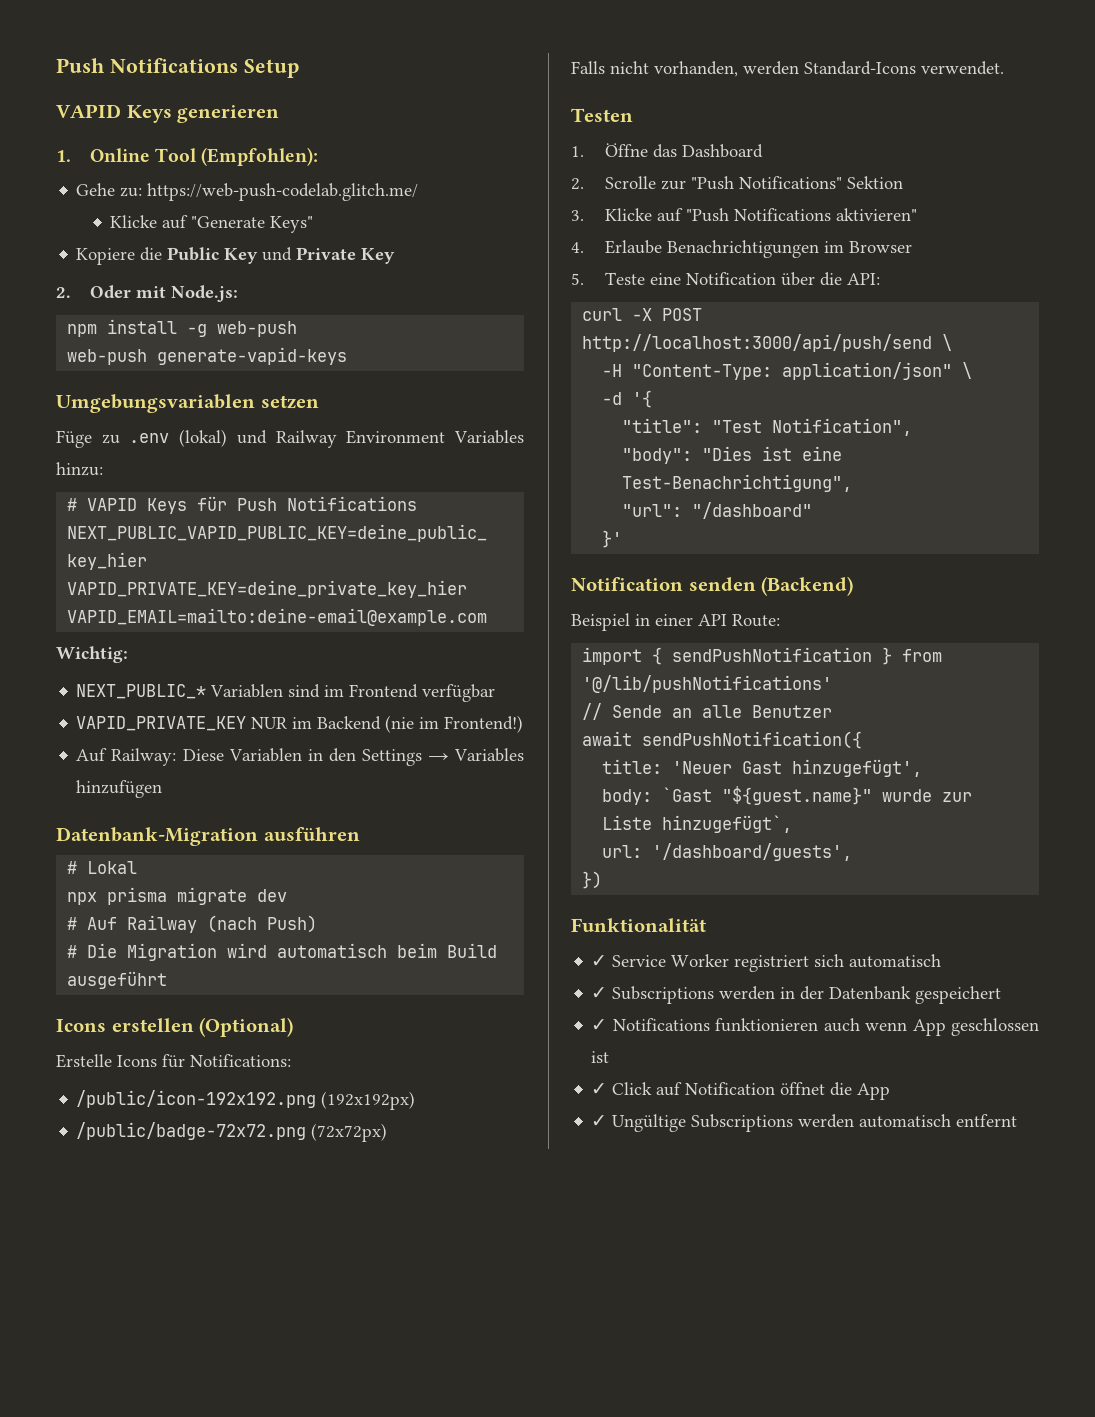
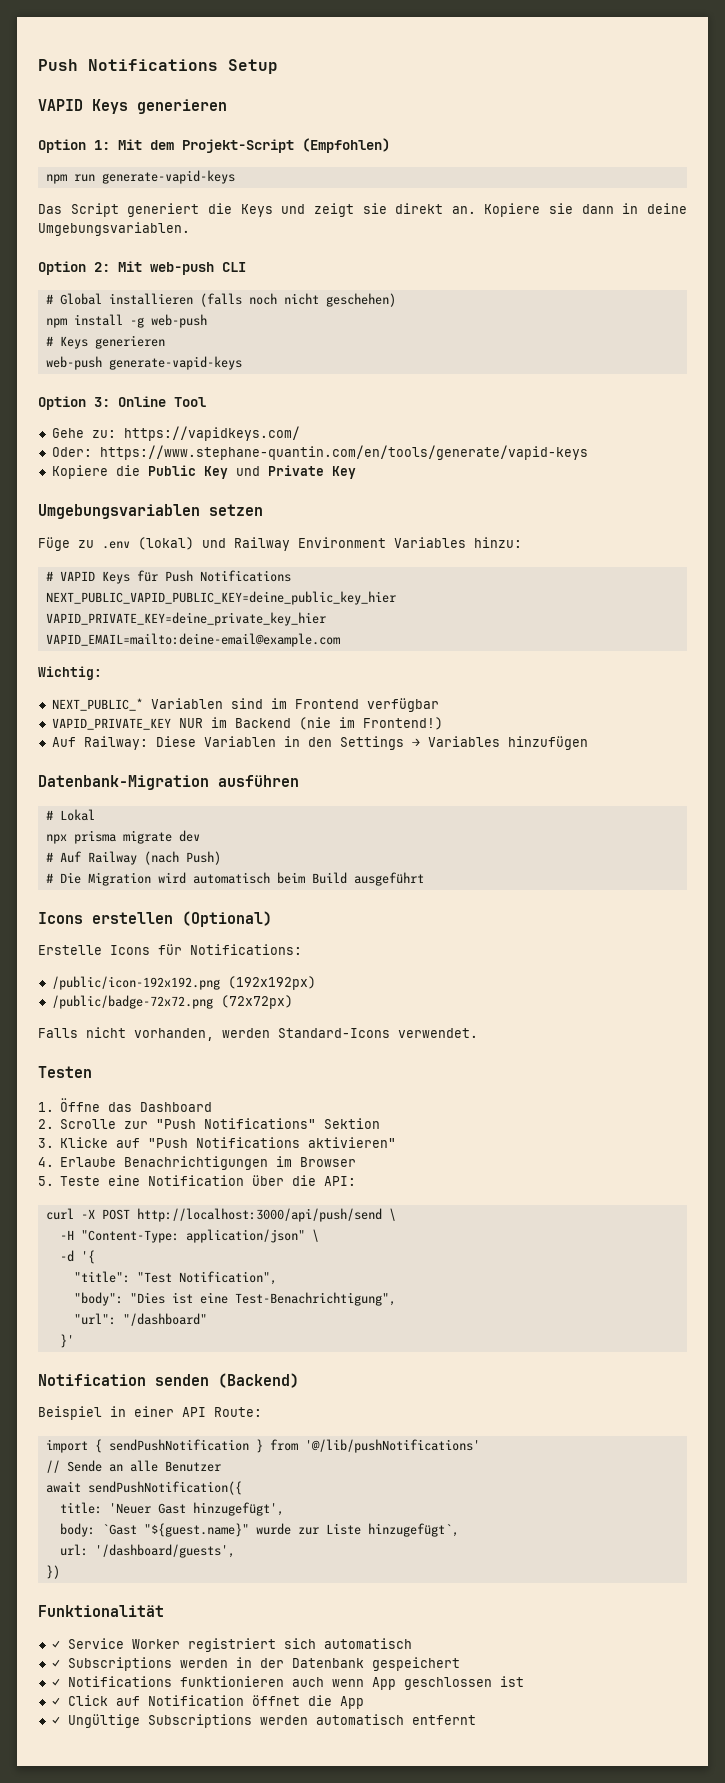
[56,150,71,162] 1. -> [38,138,390,153] [45,170,235,184] [38,203,687,217] [38,222,190,236] [38,261,246,275] [45,293,396,307] [45,314,207,328] [45,335,165,349] [45,356,242,370] [38,396,110,410] Option 1: Mit dem Projekt-Script (Empfohlen) // npm run generate-vapid-keys // Das Script generiert die Keys und zeigt sie direkt an. Kopiere sie dann in deine Umgebungsvariablen. // Option 2: Mit web-push CLI // # Global installieren (falls noch nicht geschehen) // npm install -g web-push // # Keys generieren // web-push generate-vapid-keys // Option 3:
[201,147,319,166] (Empfohlen): -> (206, 402) none
[147,183,419,201] [110,215,314,233] https://web-push-codelab.glitch.me/ // Klicke auf "Generate Keys" -> [123,426,300,441] [51,445,588,460] https://vapidkeys.com/ // Oder: https://www.stephane-quantin.com/en/tools/generate/vapid-keys
[56,285,238,302] [67,319,298,337] [67,347,348,365] // 2. Oder mit Node.js: // npm install -g web-push // web-push generate-vapid-keys -> (356, 472) none

